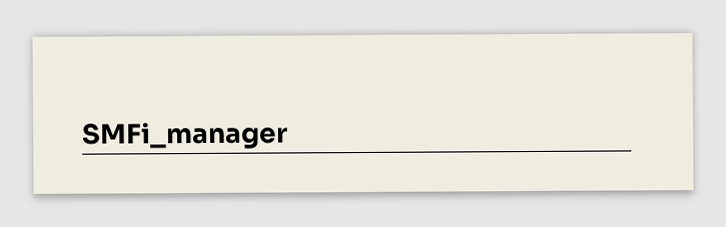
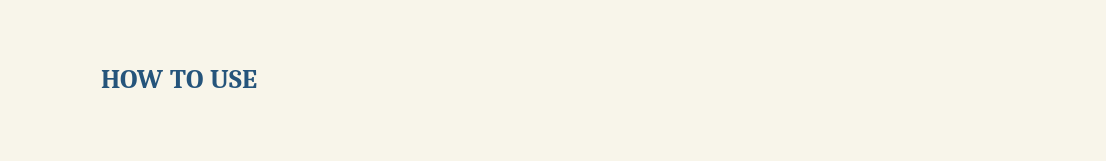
[82,121,288,150] SMFi_manager -> [101,70,258,88] HOW TO USE

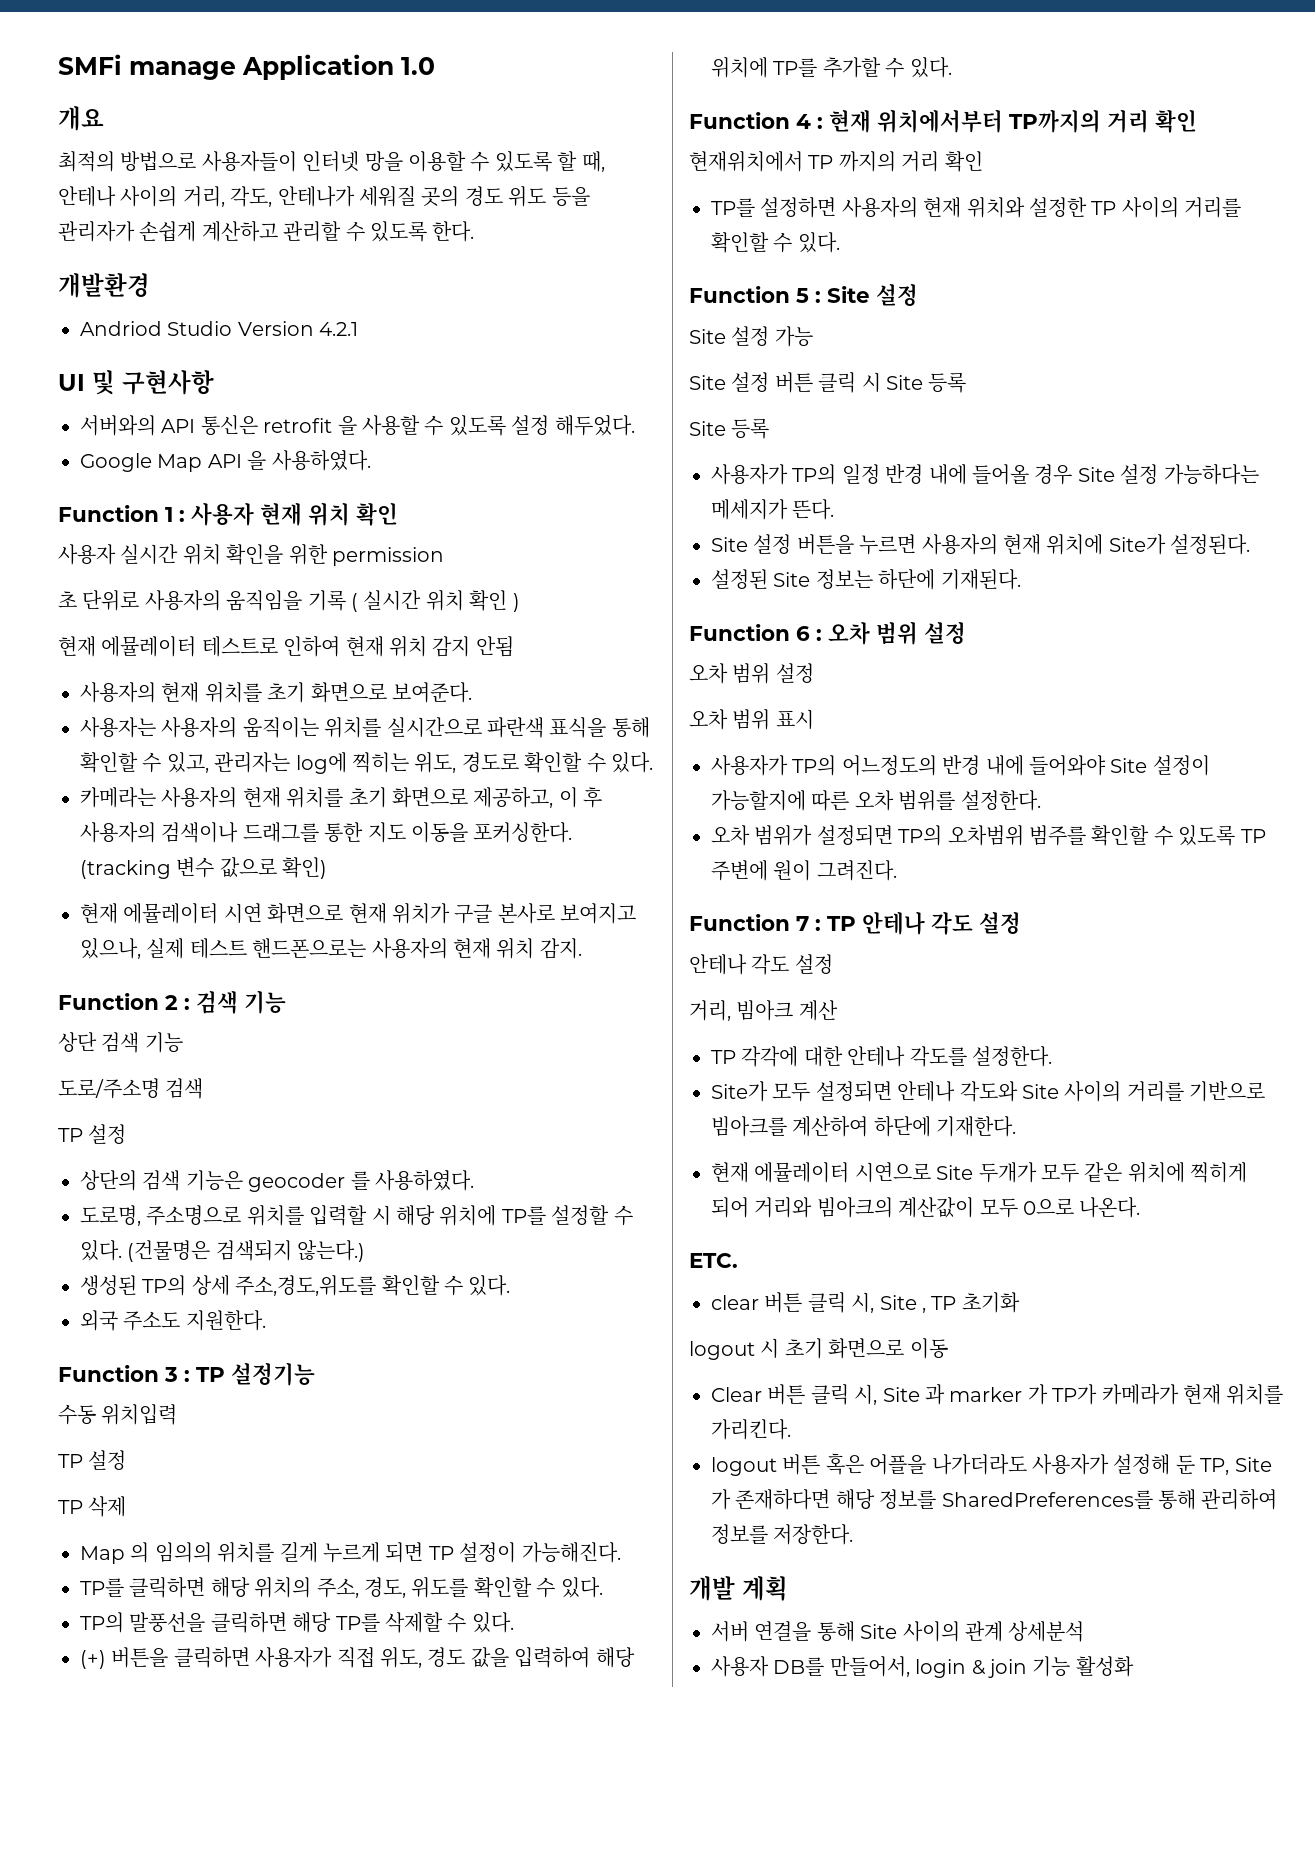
[101,70,258,88] HOW TO USE -> [58,54,435,80] [58,106,104,131] [58,151,605,172] [58,186,590,207] [58,221,475,242] [58,273,150,298] [80,321,359,336] [58,370,214,395] [80,415,635,436] [80,450,371,472] [58,502,398,526] [58,544,444,566] [58,590,520,612] [58,636,514,657] [80,682,472,703] [80,717,650,738] [80,752,653,774] [80,787,603,808] [80,822,573,843] [80,857,328,879] [80,903,637,924] [80,938,582,959] [58,990,286,1014] [58,1032,183,1053] [58,1078,204,1099] [58,1124,127,1144] [80,1170,474,1192] [80,1205,633,1226] [80,1240,366,1262] [80,1275,511,1296] [80,1310,266,1331] [58,1362,315,1386] [58,1404,178,1425] [58,1450,127,1470] [58,1496,127,1517] [80,1542,621,1564] [80,1577,603,1598] [80,1612,514,1633] [80,1647,635,1669] [711,57,952,78] [689,109,1197,133] [689,151,983,172] [711,197,1242,218] [711,232,840,253] [689,284,918,306] [689,326,813,347] [689,372,967,393] [689,418,770,439] [711,464,1259,485] [711,499,835,520] [711,534,1251,555] [711,569,1021,590] [689,621,966,645] [689,663,814,684] [689,709,814,730] [711,755,1210,776] [711,790,1041,811] [711,825,1266,846] [711,860,897,881] [689,912,1021,935] [689,954,833,975] [689,1000,838,1021] [711,1046,1052,1067] [711,1081,1266,1102] [711,1116,1017,1137] [711,1162,1248,1183] [711,1197,1141,1218] [689,1253,738,1268] [711,1292,1020,1313] [689,1338,948,1360] [711,1384,1284,1405] [711,1419,791,1440] [711,1453,1272,1476] [711,1489,1278,1510] [711,1524,854,1545] [689,1576,788,1601] [711,1621,1085,1642] [711,1656,1134,1678] SMFi manage Application 1.0 // 개요 // 최적의 방법으로 사용자들이 인터넷 망을 이용할 수 있도록 할 때, 안테나 사이의 거리, 각도, 안테나가 세워질 곳의 경도 위도 등을 관리자가 손쉽게 계산하고 관리할 수 있도록 한다. // 개발환경 // Andriod Studio Version 4.2.1 // UI 및 구현사항 // 서버와의 API 통신은 retrofit 을 사용할 수 있도록 설정 해두었다. // Google Map API 을 사용하였다. // Function 1 : 사용자 현재 위치 확인 // 사용자 실시간 위치 확인을 위한 permission // 초 단위로 사용자의 움직임을 기록 ( 실시간 위치 확인 ) // 현재 에뮬레이터 테스트로 인하여 현재 위치 감지 안됨 // 사용자의 현재 위치를 초기 화면으로 보여준다. // 사용자는 사용자의 움직이는 위치를 실시간으로 파란색 표식을 통해 확인할 수 있고, 관리자는 log에 찍히는 위도, 경도로 확인할 수 있다. // 카메라는 사용자의 현재 위치를 초기 화면으로 제공하고, 이 후 사용자의 검색이나 드래그를 통한 지도 이동을 포커싱한다. (tracking 변수 값으로 확인) // 현재 에뮬레이터 시연 화면으로 현재 위치가 구글 본사로 보여지고 있으나, 실제 테스트 핸드폰으로는 사용자의 현재 위치 감지. // Function 2 : 검색 기능 // 상단 검색 기능 // 도로/주소명 검색 // TP 설정 // 상단의 검색 기능은 geocoder 를 사용하였다. // 도로명, 주소명으로 위치를 입력할 시 해당 위치에 TP를 설정할 수 있다. (건물명은 검색되지 않는다.) // 생성된 TP의 상세 주소,경도,위도를 확인할 수 있다. // 외국 주소도 지원한다. // Function 3 : TP 설정기능 // 수동 위치입력 // TP 설정 // TP 삭제 // Map 의 임의의 위치를 길게 누르게 되면 TP 설정이 가능해진다. // TP를 클릭하면 해당 위치의 주소, 경도, 위도를 확인할 수 있다. // TP의 말풍선을 클릭하면 해당 TP를 삭제할 수 있다. // (+) 버튼을 클릭하면 사용자가 직접 위도, 경도 값을 입력하여 해당 위치에 TP를 추가할 수 있다. // Function 4 : 현재 위치에서부터 TP까지의 거리 확인 // 현재위치에서 TP 까지의 거리 확인 // TP를 설정하면 사용자의 현재 위치와 설정한 TP 사이의 거리를 확인할 수 있다. // Function 5 : Site 설정 // Site 설정 가능 // Site 설정 버튼 클릭 시 Site 등록 // Site 등록 // 사용자가 TP의 일정 반경 내에 들어올 경우 Site 설정 가능하다는 메세지가 뜬다. // Site 설정 버튼을 누르면 사용자의 현재 위치에 Site가 설정된다. // 설정된 Site 정보는 하단에 기재된다. // Function 6 : 오차 범위 설정 // 오차 범위 설정 // 오차 범위 표시 // 사용자가 TP의 어느정도의 반경 내에 들어와야 Site 설정이 가능할지에 따른 오차 범위를 설정한다. // 오차 범위가 설정되면 TP의 오차범위 범주를 확인할 수 있도록 TP 주변에 원이 그려진다. // Function 7 : TP 안테나 각도 설정 // 안테나 각도 설정 // 거리, 빔아크 계산 // TP 각각에 대한 안테나 각도를 설정한다. // Site가 모두 설정되면 안테나 각도와 Site 사이의 거리를 기반으로 빔아크를 계산하여 하단에 기재한다. // 현재 에뮬레이터 시연으로 Site 두개가 모두 같은 위치에 찍히게 되어 거리와 빔아크의 계산값이 모두 0으로 나온다. // ETC. // clear 버튼 클릭 시, Site , TP 초기화 // logout 시 초기 화면으로 이동 // Clear 버튼 클릭 시, Site 과 marker 가 TP가 카메라가 현재 위치를 가리킨다. // logout 버튼 혹은 어플을 나가더라도 사용자가 설정해 둔 TP, Site 가 존재하다면 해당 정보를 SharedPreferences를 통해 관리하여 정보를 저장한다. // 개발 계획 // 서버 연결을 통해 Site 사이의 관계 상세분석 // 사용자 DB를 만들어서, login & join 기능 활성화

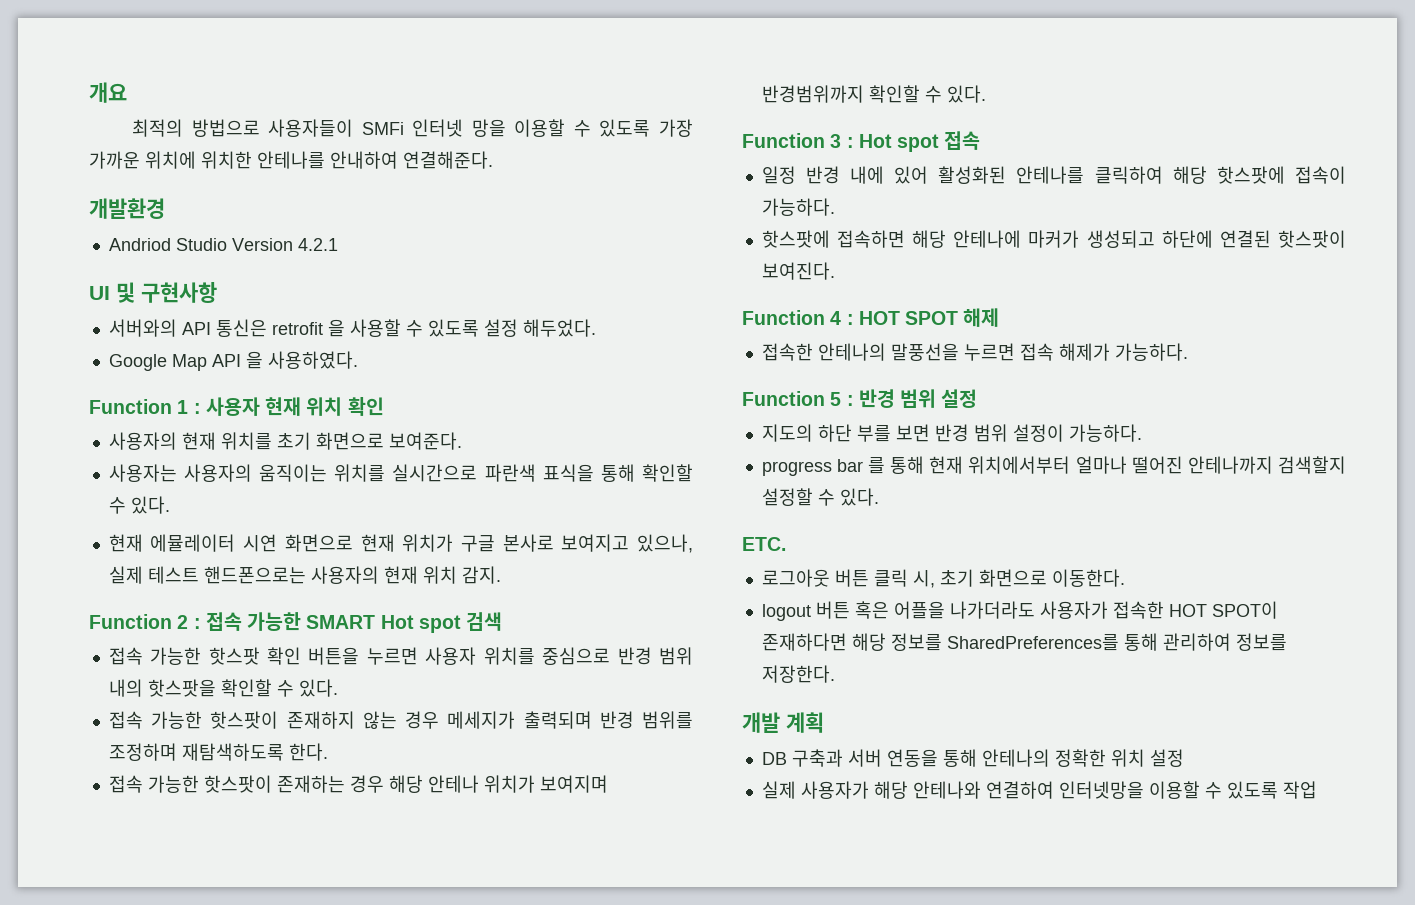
[58,54,435,80] SMFi manage Application 1.0 // -> (89, 92) none
(297, 161) none -> [361,122,404,135] SMFi
[557,151,605,172] [58,186,590,207] [58,221,475,242] 할 때, 안테나 사이의 거리, 각도, 안테나가 세워질 곳의 경도 위도 등을 관리자가 손쉽게 계산하고 관리할 수 있도록 한다. -> [659,119,693,137] [89,151,493,169] 가장 가까운 위치에 위치한 안테나를 안내하여 연결해준다.
[58,544,444,566] [58,590,520,612] [58,636,514,657] // 사용자 실시간 위치 확인을 위한 permission // 초 단위로 사용자의 움직임을 기록 ( 실시간 위치 확인 ) // 현재 에뮬레이터 테스트로 인하여 현재 위치 감지 안됨 -> (384, 406) none
[166,752,653,774] [80,787,603,808] [80,822,573,843] [80,857,328,879] 있고, 관리자는 log에 찍히는 위도, 경도로 확인할 수 있다. // 카메라는 사용자의 현재 위치를 초기 화면으로 제공하고, 이 후 사용자의 검색이나 드래그를 통한 지도 이동을 포커싱한다. (tracking 변수 값으로 확인) -> [130,496,170,514] 있다.
[196,990,286,1014] [58,1032,183,1053] [58,1078,204,1099] [58,1124,127,1144] [80,1170,474,1192] [80,1205,633,1226] [80,1240,366,1262] [80,1275,511,1296] [80,1310,266,1331] [58,1362,315,1386] [58,1404,178,1425] [58,1450,127,1470] [58,1496,127,1517] [80,1542,621,1564] [80,1577,603,1598] [80,1612,514,1633] [80,1647,635,1669] [711,57,952,78] [689,109,1197,133] [689,151,983,172] [711,197,1242,218] [711,232,840,253] [689,284,918,306] [689,326,813,347] [689,372,967,393] [689,418,770,439] [711,464,1259,485] [711,499,835,520] [711,534,1251,555] [711,569,1021,590] [689,621,966,645] [689,663,814,684] [689,709,814,730] [711,755,1210,776] [711,790,1041,811] [711,825,1266,846] [711,860,897,881] [689,912,1021,935] [689,954,833,975] [689,1000,838,1021] [711,1046,1052,1067] [711,1081,1266,1102] [711,1116,1017,1137] [711,1162,1248,1183] [711,1197,1141,1218] 검색 기능 // 상단 검색 기능 // 도로/주소명 검색 // TP 설정 // 상단의 검색 기능은 geocoder 를 사용하였다. // 도로명, 주소명으로 위치를 입력할 시 해당 위치에 TP를 설정할 수 있다. (건물명은 검색되지 않는다.) // 생성된 TP의 상세 주소,경도,위도를 확인할 수 있다. // 외국 주소도 지원한다. // Function 3 : TP 설정기능 // 수동 위치입력 // TP 설정 // TP 삭제 // Map 의 임의의 위치를 길게 누르게 되면 TP 설정이 가능해진다. // TP를 클릭하면 해당 위치의 주소, 경도, 위도를 확인할 수 있다. // TP의 말풍선을 클릭하면 해당 TP를 삭제할 수 있다. // (+) 버튼을 클릭하면 사용자가 직접 위도, 경도 값을 입력하여 해당 위치에 TP를 추가할 수 있다. // Function 4 : 현재 위치에서부터 TP까지의 거리 확인 // 현재위치에서 TP 까지의 거리 확인 // TP를 설정하면 사용자의 현재 위치와 설정한 TP 사이의 거리를 확인할 수 있다. // Function 5 : Site 설정 // Site 설정 가능 // Site 설정 버튼 클릭 시 Site 등록 // Site 등록 // 사용자가 TP의 일정 반경 내에 들어올 경우 Site 설정 가능하다는 메세지가 뜬다. // Site 설정 버튼을 누르면 사용자의 현재 위치에 Site가 설정된다. // 설정된 Site 정보는 하단에 기재된다. // Function 6 : 오차 범위 설정 // 오차 범위 설정 // 오차 범위 표시 // 사용자가 TP의 어느정도의 반경 내에 들어와야 Site 설정이 가능할지에 따른 오차 범위를 설정한다. // 오차 범위가 설정되면 TP의 오차범위 범주를 확인할 수 있도록 TP 주변에 원이 그려진다. // Function 7 : TP 안테나 각도 설정 // 안테나 각도 설정 // 거리, 빔아크 계산 // TP 각각에 대한 안테나 각도를 설정한다. // Site가 모두 설정되면 안테나 각도와 Site 사이의 거리를 기반으로 빔아크를 계산하여 하단에 기재한다. // 현재 에뮬레이터 시연으로 Site 두개가 모두 같은 위치에 찍히게 되어 거리와 빔아크의 계산값이 모두 0으로 나온다. -> [205,612,503,633] [108,647,693,665] [108,679,338,697] [108,711,694,729] [108,743,328,761] [108,775,608,793] [761,85,986,103] [742,131,981,152] [761,166,1346,184] [761,198,835,216] [761,230,1346,248] [761,262,835,280] [742,308,1000,327] [761,343,1188,361] [742,389,978,408] [761,424,1142,442] [761,456,1346,476] [761,488,879,506] 접속 가능한 SMART Hot spot 검색 // 접속 가능한 핫스팟 확인 버튼을 누르면 사용자 위치를 중심으로 반경 범위 내의 핫스팟을 확인할 수 있다. // 접속 가능한 핫스팟이 존재하지 않는 경우 메세지가 출력되며 반경 범위를 조정하며 재탐색하도록 한다. // 접속 가능한 핫스팟이 존재하는 경우 해당 안테나 위치가 보여지며 반경범위까지 확인할 수 있다. // Function 3 : Hot spot 접속 // 일정 반경 내에 있어 활성화된 안테나를 클릭하여 해당 핫스팟에 접속이 가능하다. // 핫스팟에 접속하면 해당 안테나에 마커가 생성되고 하단에 연결된 핫스팟이 보여진다. // Function 4 : HOT SPOT 해제 // 접속한 안테나의 말풍선을 누르면 접속 해제가 가능하다. // Function 5 : 반경 범위 설정 // 지도의 하단 부를 보면 반경 범위 설정이 가능하다. // progress bar 를 통해 현재 위치에서부터 얼마나 떨어진 안테나까지 검색할지 설정할 수 있다.
[711,1292,1020,1313] [689,1338,948,1360] [711,1384,1284,1405] [711,1419,791,1440] clear 버튼 클릭 시, Site , TP 초기화 // logout 시 초기 화면으로 이동 // Clear 버튼 클릭 시, Site 과 marker 가 TP가 카메라가 현재 위치를 가리킨다. -> [761,569,1125,588] 로그아웃 버튼 클릭 시, 초기 화면으로 이동한다.
[1113,1454,1272,1475] [711,1489,731,1510] 설정해 둔 TP, Site 가 -> [1112,601,1278,619] 접속한 HOT SPOT이
[711,1621,1085,1642] [711,1656,1134,1678] 서버 연결을 통해 Site 사이의 관계 상세분석 // 사용자 DB를 만들어서, login & join 기능 활성화 -> [761,749,1184,767] [761,781,1317,799] DB 구축과 서버 연동을 통해 안테나의 정확한 위치 설정 // 실제 사용자가 해당 안테나와 연결하여 인터넷망을 이용할 수 있도록 작업

